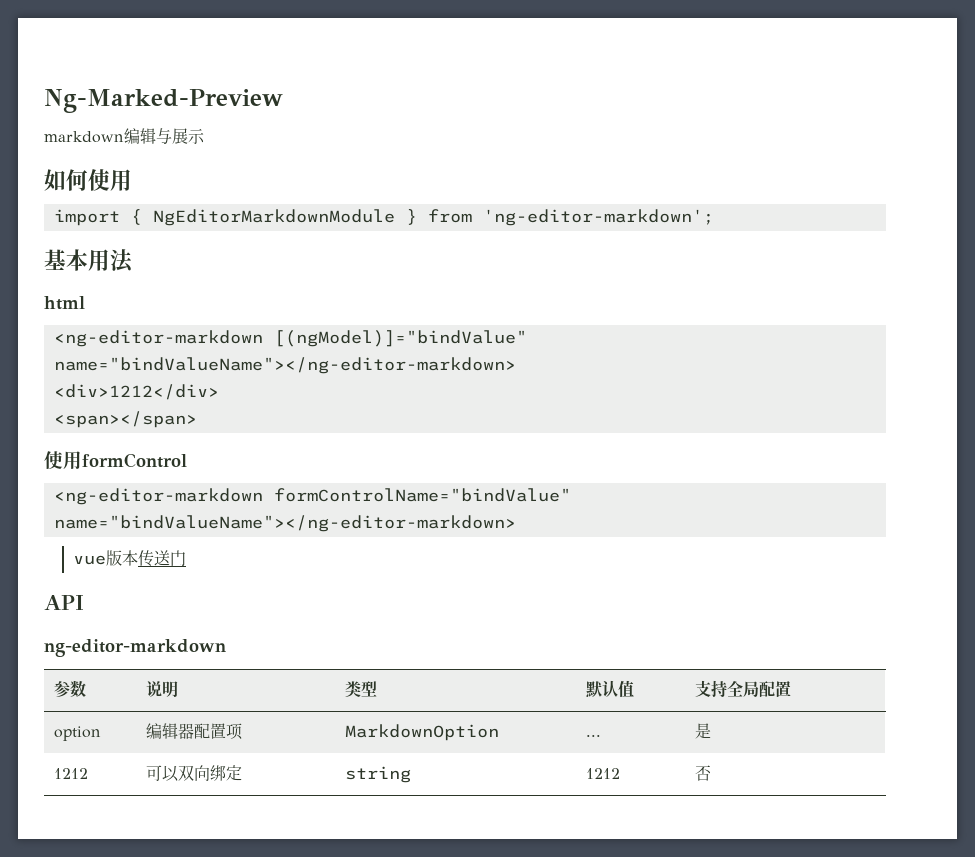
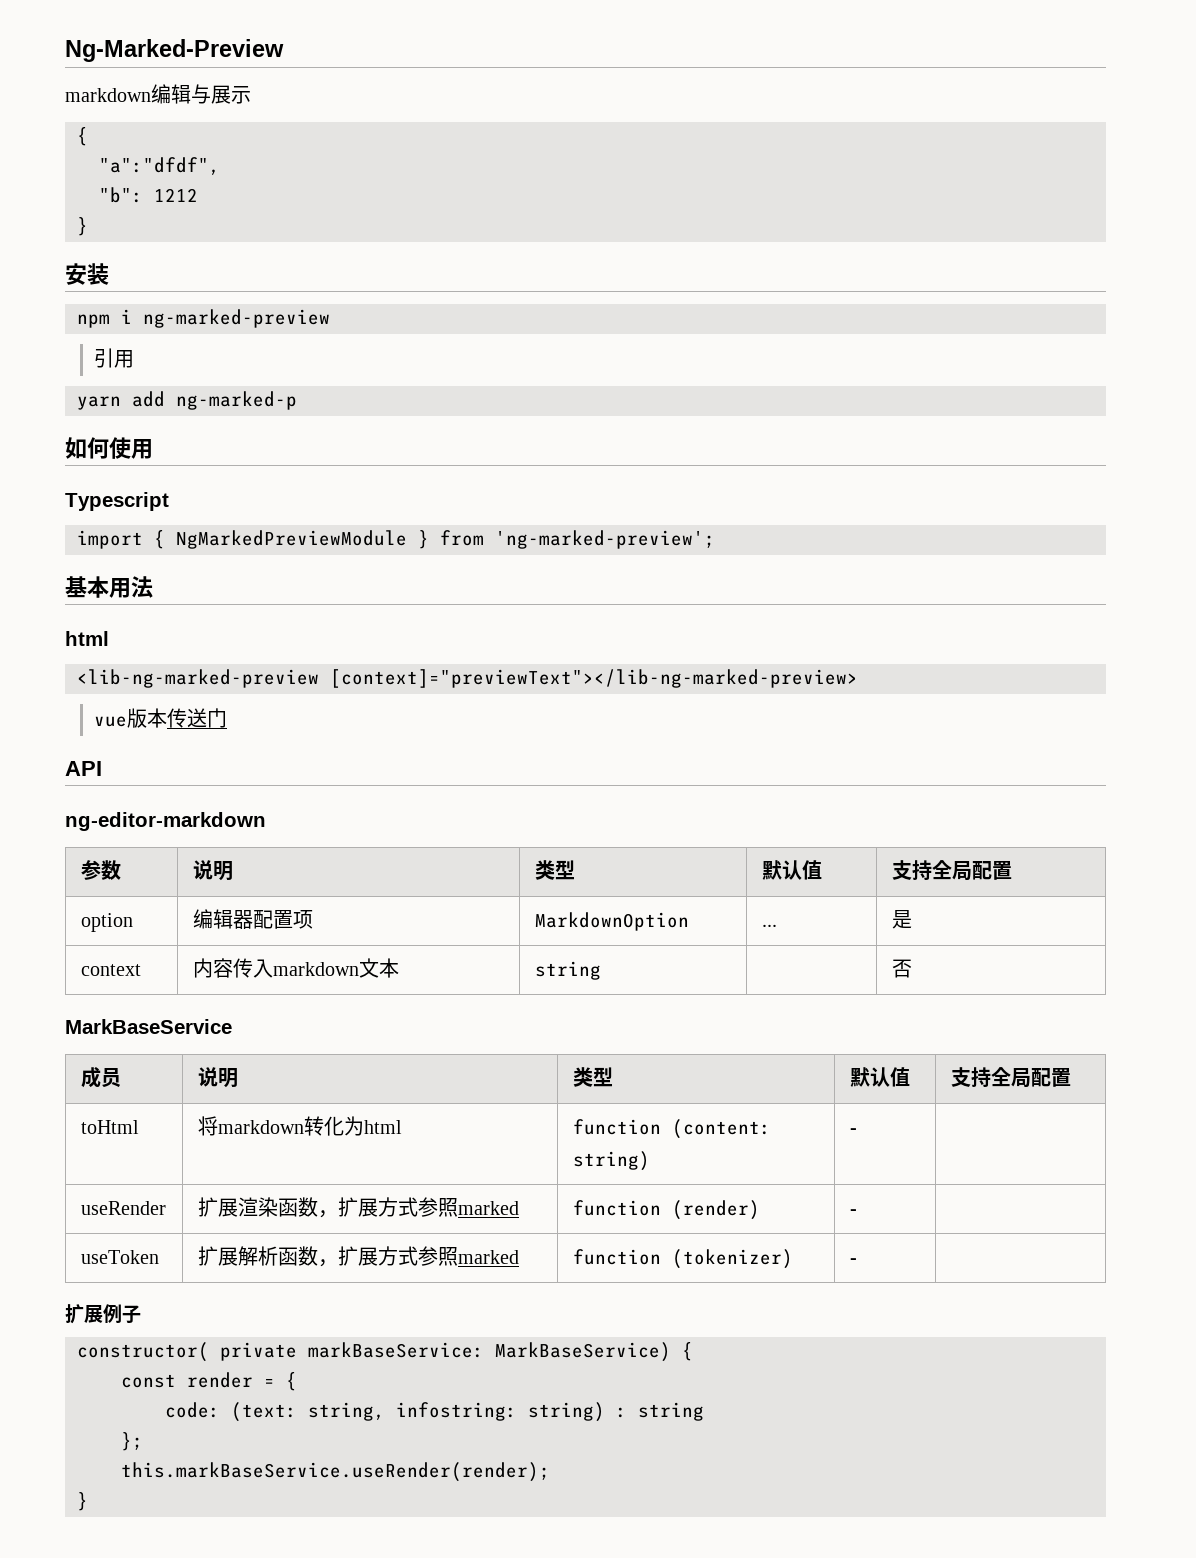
(205, 136) none -> [77,127,88,146] [99,157,220,175] [99,187,198,203] [77,217,88,236] [65,263,109,285] [77,309,330,328] [94,348,135,368] [77,391,297,410] // { // "a":"dfdf", // "b": 1212 // } // 安装 // npm i ng-marked-preview // 引用 // yarn add ng-marked-p
(132, 180) none -> [65,492,169,511] // Typescript
[152,209,395,226] NgEditorMarkdownModule -> [176,530,407,549] NgMarkedPreviewModule
[482,209,714,226] 'ng-editor-markdown'; -> [495,530,715,549] 'ng-marked-preview';
[53,330,527,347] [53,357,516,374] [53,384,219,400] [53,411,197,428] [44,451,187,470] [53,488,571,505] [53,515,516,532] <ng-editor-markdown [(ngModel)]="bindValue" name="bindValueName"></ng-editor-markdown> // <div>1212</div> // <span></span> // 使用formControl // <ng-editor-markdown formControlName="bindValue" name="bindValueName"></ng-editor-markdown> -> [77,669,858,688] <lib-ng-marked-preview [context]="previewText"></lib-ng-marked-preview>
[53,768,88,779] [145,765,242,782] 1212 | 可以双向绑定 -> [80,964,141,976] [192,958,399,978] context | 内容传入markdown文本
[585,768,620,779] 1212 -> (601, 970) none
(711, 773) none -> [65,1019,232,1034] [80,1066,121,1088] [197,1067,238,1088] [572,1067,613,1087] [849,1067,910,1087] [950,1067,1071,1088] [80,1120,139,1134] [197,1116,402,1136] [572,1119,771,1139] [572,1151,650,1171] [849,1128,857,1134] [80,1201,166,1215] [197,1197,519,1218] [572,1200,760,1220] [849,1209,857,1215] [80,1250,159,1264] [197,1246,519,1267] [572,1249,793,1269] [849,1258,857,1264] [65,1304,141,1324] [77,1342,693,1362] [121,1372,297,1391] [165,1402,704,1422] [121,1432,143,1451] [121,1462,550,1482] [77,1492,88,1511] // MarkBaseService // 成员 | 说明 | 类型 | 默认值 | 支持全局配置 // toHtml | 将markdown转化为html | function (content: string) | - | // useRender | 扩展渲染函数，扩展方式参照marked | function (render) | - | // useToken | 扩展解析函数，扩展方式参照marked | function (tokenizer) | - | // 扩展例子 // constructor( private markBaseService: MarkBaseService) { // const render = { // code: (text: string, infostring: string) : string // }; // this.markBaseService.useRender(render); // }

